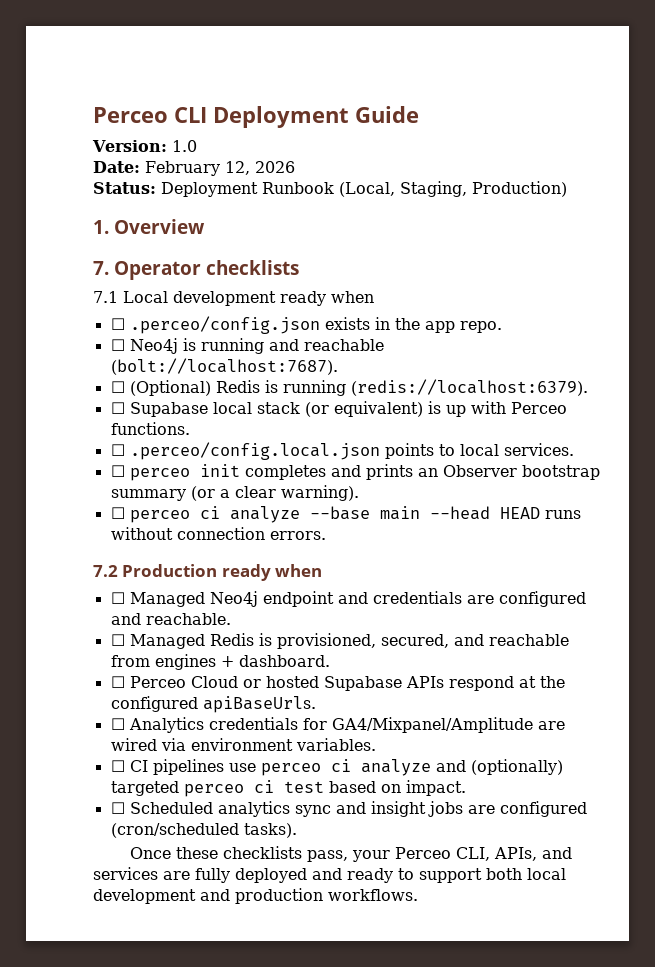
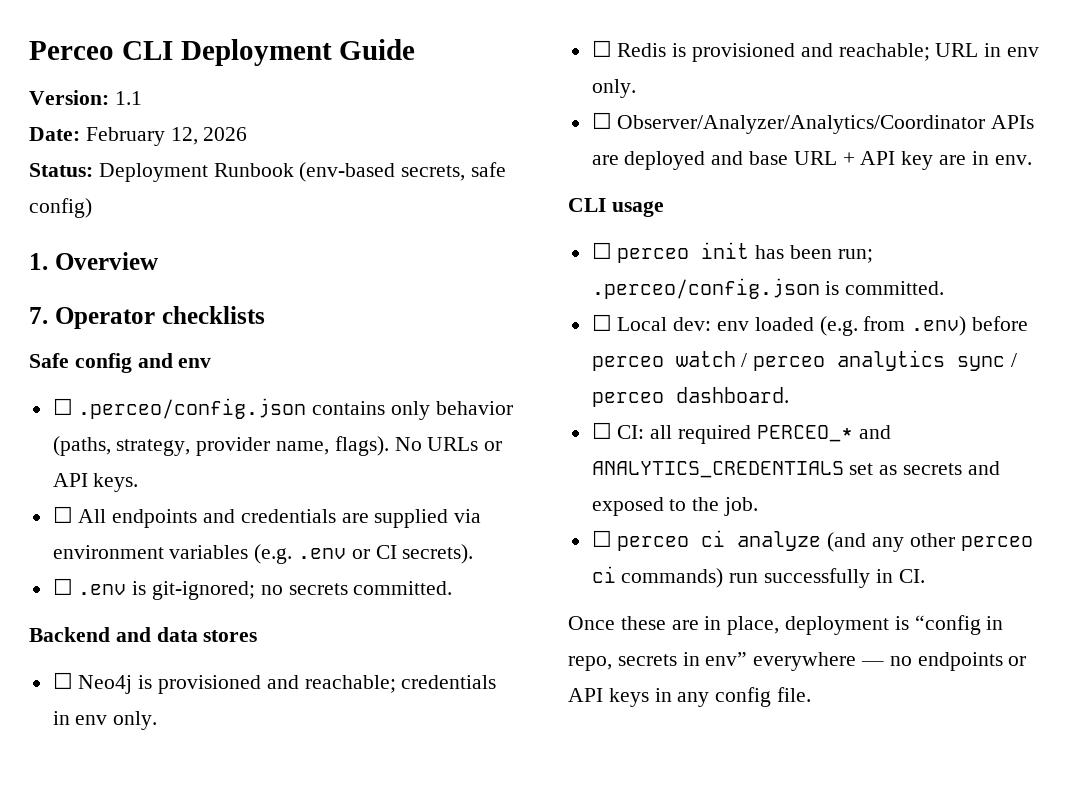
[171,140,197,152] 1.0 -> [114,91,142,105] 1.1
[339,181,567,197] (Local, Staging, Production) -> [299,162,507,182] [29,198,92,218] (env-based secrets, safe config)
[93,291,374,306] [110,316,502,334] [110,338,384,354] [110,358,338,375] [110,379,588,396] [110,401,567,417] [110,422,190,435] [110,442,574,460] [110,464,600,481] [110,485,359,501] [110,506,581,523] [110,527,326,540] [93,564,323,581] [110,591,586,607] [110,613,231,625] [110,633,569,649] [110,654,330,670] [110,676,565,691] [110,696,316,713] [110,717,565,733] [110,738,376,751] [110,759,563,776] [110,780,466,797] [110,801,587,817] [110,823,297,838] [130,846,573,862] [93,867,566,883] [93,888,418,904] 7.1 Local development ready when // ☐ .perceo/config.json exists in the app repo. // ☐ Neo4j is running and reachable (bolt://localhost:7687). // ☐ (Optional) Redis is running (redis://localhost:6379). // ☐ Supabase local stack (or equivalent) is up with Perceo functions. // ☐ .perceo/config.local.json points to local services. // ☐ perceo init completes and prints an Observer bootstrap summary (or a clear warning). // ☐ perceo ci analyze --base main --head HEAD runs without connection errors. // 7.2 Production ready when // ☐ Managed Neo4j endpoint and credentials are configured and reachable. // ☐ Managed Redis is provisioned, secured, and reachable from engines + dashboard. // ☐ Perceo Cloud or hosted Supabase APIs respond at the configured apiBaseUrls. // ☐ Analytics credentials for GA4/Mixpanel/Amplitude are wired via environment variables. // ☐ CI pipelines use perceo ci analyze and (optionally) targeted perceo ci test based on impact. // ☐ Scheduled analytics sync and insight jobs are configured (cron/scheduled tasks). // Once these checklists pass, your Perceo CLI, APIs, and services are fully deployed and ready to support both local development and production workflows. -> [29,353,212,373] [52,398,513,420] [52,436,503,456] [52,473,139,492] [52,506,482,528] [52,544,474,564] [52,578,453,600] [29,627,258,642] [52,672,497,694] [52,711,158,730] [591,40,1040,62] [591,79,636,98] [591,112,1035,134] [591,151,1032,170] [568,198,664,217] [591,242,873,263] [591,278,945,299] [591,314,1029,336] [591,350,1018,371] [591,387,789,407] [591,422,891,444] [591,461,1000,478] [591,497,759,516] [591,530,1033,552] [591,566,925,588] [568,615,1004,635] [568,652,1027,671] [568,687,812,707] Safe config and env // ☐ .perceo/config.json contains only behavior (paths, strategy, provider name, flags). No URLs or API keys. // ☐ All endpoints and credentials are supplied via environment variables (e.g. .env or CI secrets). // ☐ .env is git-ignored; no secrets committed. // Backend and data stores // ☐ Neo4j is provisioned and reachable; credentials in env only. // ☐ Redis is provisioned and reachable; URL in env only. // ☐ Observer/Analyzer/Analytics/Coordinator APIs are deployed and base URL + API key are in env. // CLI usage // ☐ perceo init has been run; .perceo/config.json is committed. // ☐ Local dev: env loaded (e.g. from .env) before perceo watch / perceo analytics sync / perceo dashboard. // ☐ CI: all required PERCEO_* and ANALYTICS_CREDENTIALS set as secrets and exposed to the job. // ☐ perceo ci analyze (and any other perceo ci commands) run successfully in CI. // Once these are in place, deployment is “config in repo, secrets in env” everywhere — no endpoints or API keys in any config file.

